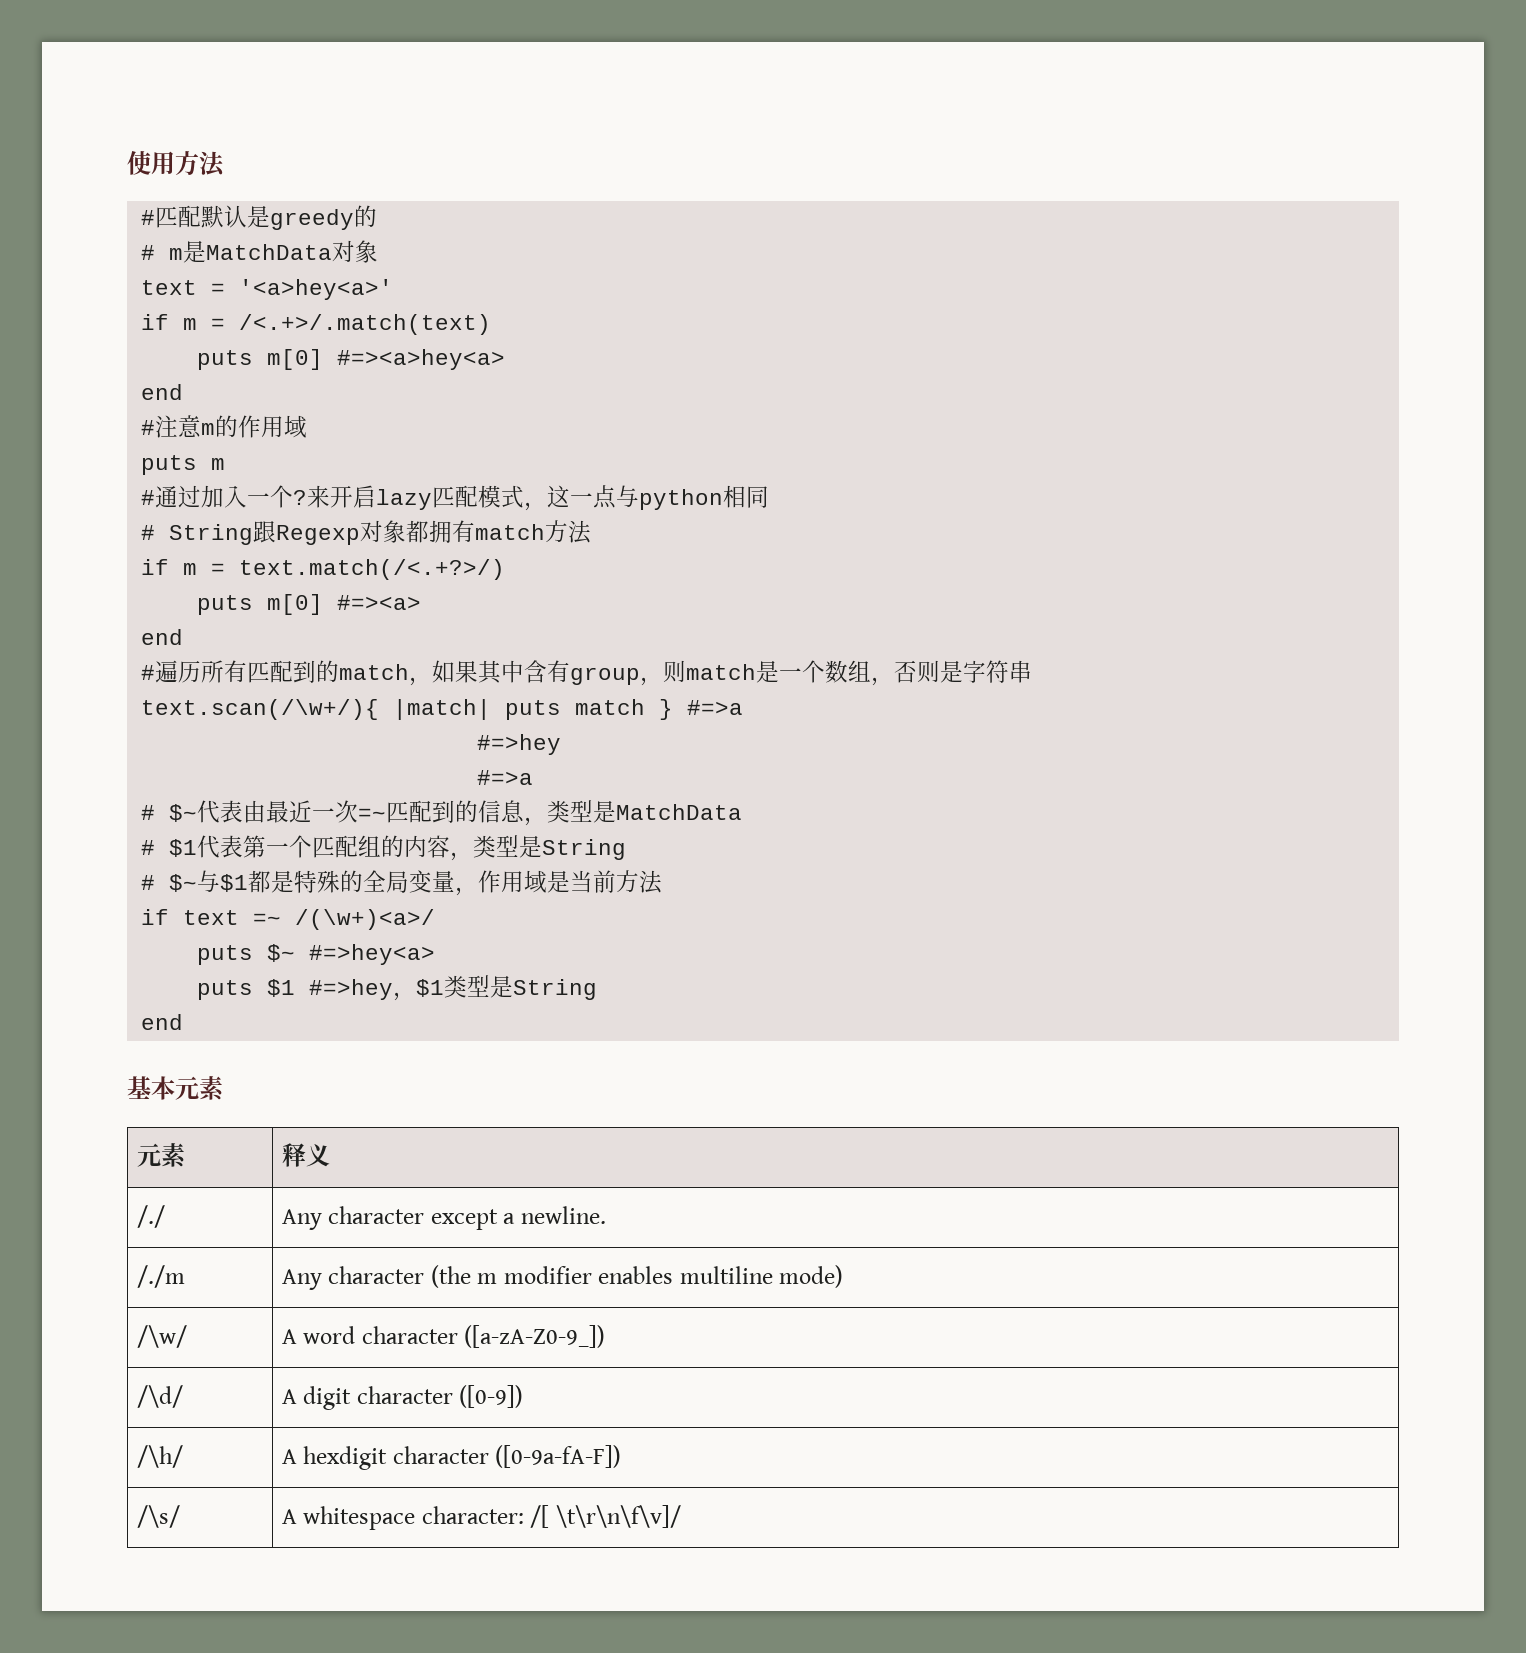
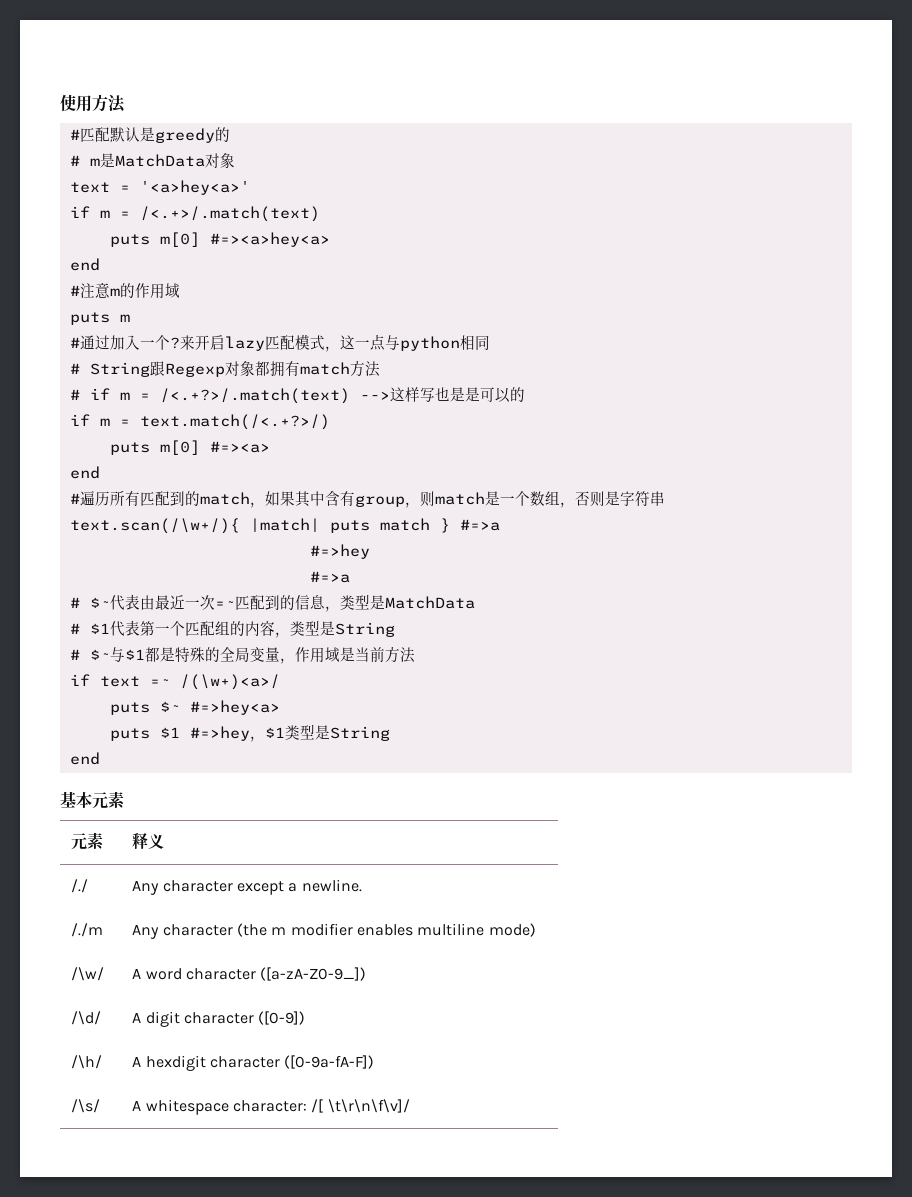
(592, 532) none -> [69,387,525,404] // # if m = /<.+?>/.match(text) -->这样写也是是可以的

